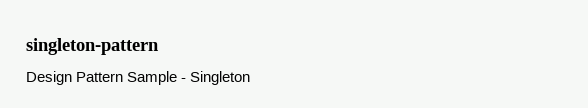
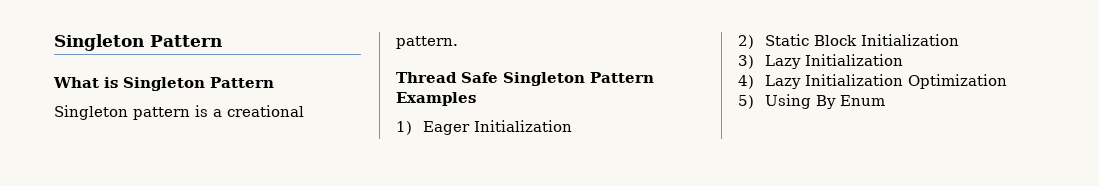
[26,38,159,55] [26,71,251,85] singleton-pattern // Design Pattern Sample - Singleton -> [54,34,222,51] [53,77,274,91] [54,105,304,120] [396,36,458,49] [396,72,654,86] [396,92,476,106] [396,120,572,135] [738,34,959,49] [738,54,903,69] [738,74,1007,89] [738,94,885,109] Singleton Pattern // What is Singleton Pattern // Singleton pattern is a creational pattern. // Thread Safe Singleton Pattern Examples // 1) Eager Initialization // 2) Static Block Initialization // 3) Lazy Initialization // 4) Lazy Initialization Optimization // 5) Using By Enum

